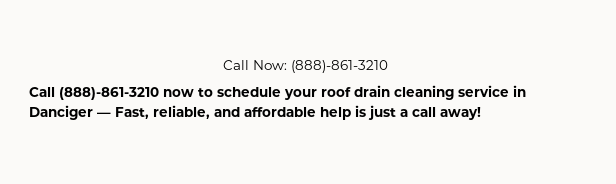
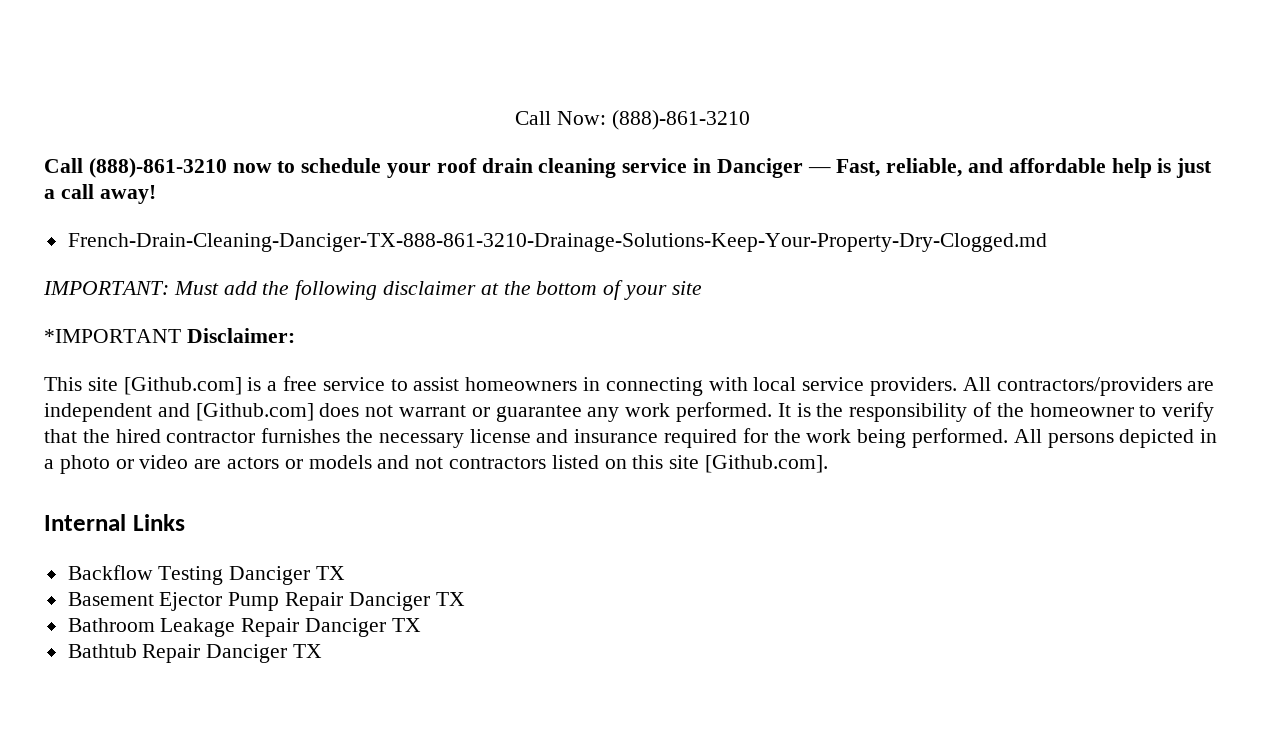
(481, 113) none -> [67,233,1047,252] [43,280,702,300] [44,328,295,343] [44,376,1215,396] [44,402,1215,422] [44,428,1218,448] [44,455,829,474] [44,514,185,531] [67,565,346,585] [67,592,465,611] [67,618,421,637] [67,644,323,663] // French-Drain-Cleaning-Danciger-TX-888-861-3210-Drainage-Solutions-Keep-Your-Property-Dry-Clogged.md // IMPORTANT: Must add the following disclaimer at the bottom of your site // *IMPORTANT Disclaimer: // This site [Github.com] is a free service to assist homeowners in connecting with local service providers. All contractors/providers are independent and [Github.com] does not warrant or guarantee any work performed. It is the responsibility of the homeowner to verify that the hired contractor furnishes the necessary license and insurance required for the work being performed. All persons depicted in a photo or video are actors or models and not contractors listed on this site [Github.com]. // Internal Links // Backflow Testing Danciger TX // Basement Ejector Pump Repair Danciger TX // Bathroom Leakage Repair Danciger TX // Bathtub Repair Danciger TX

